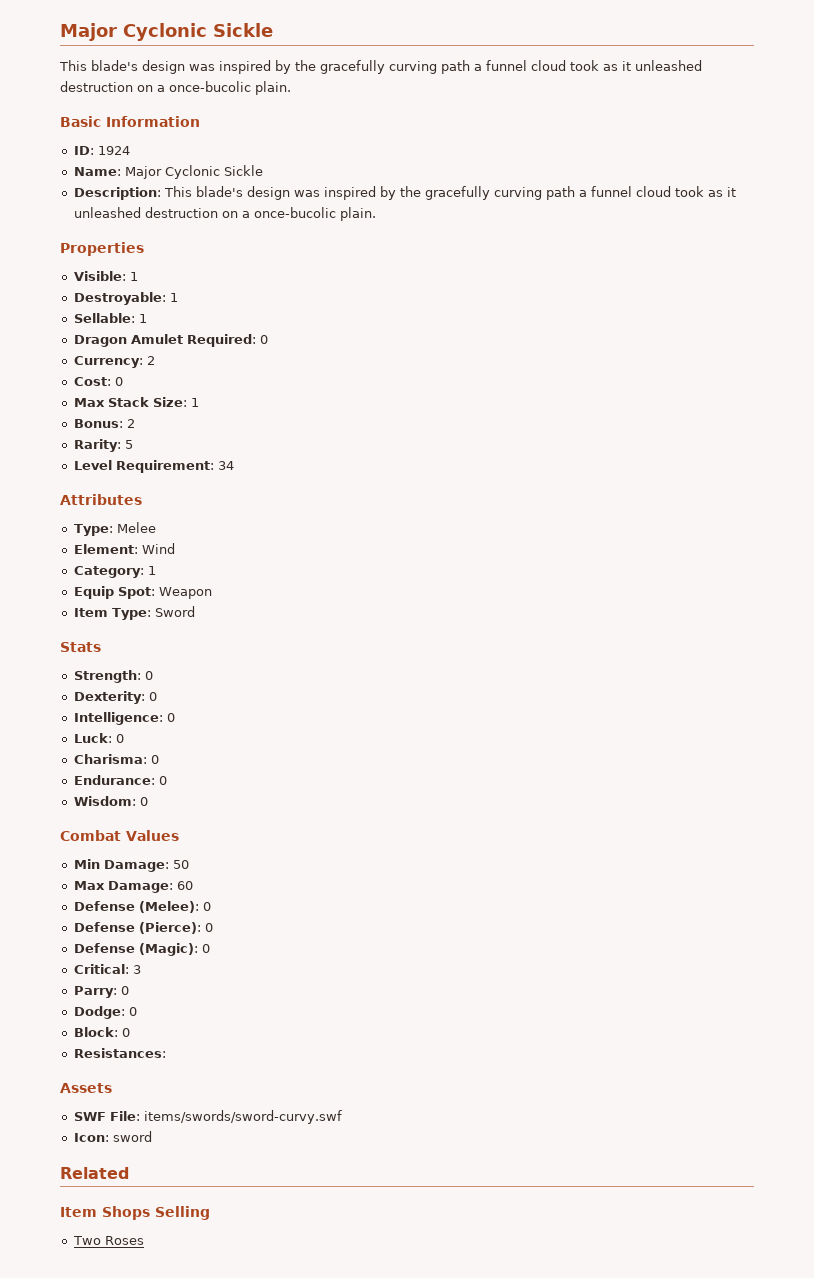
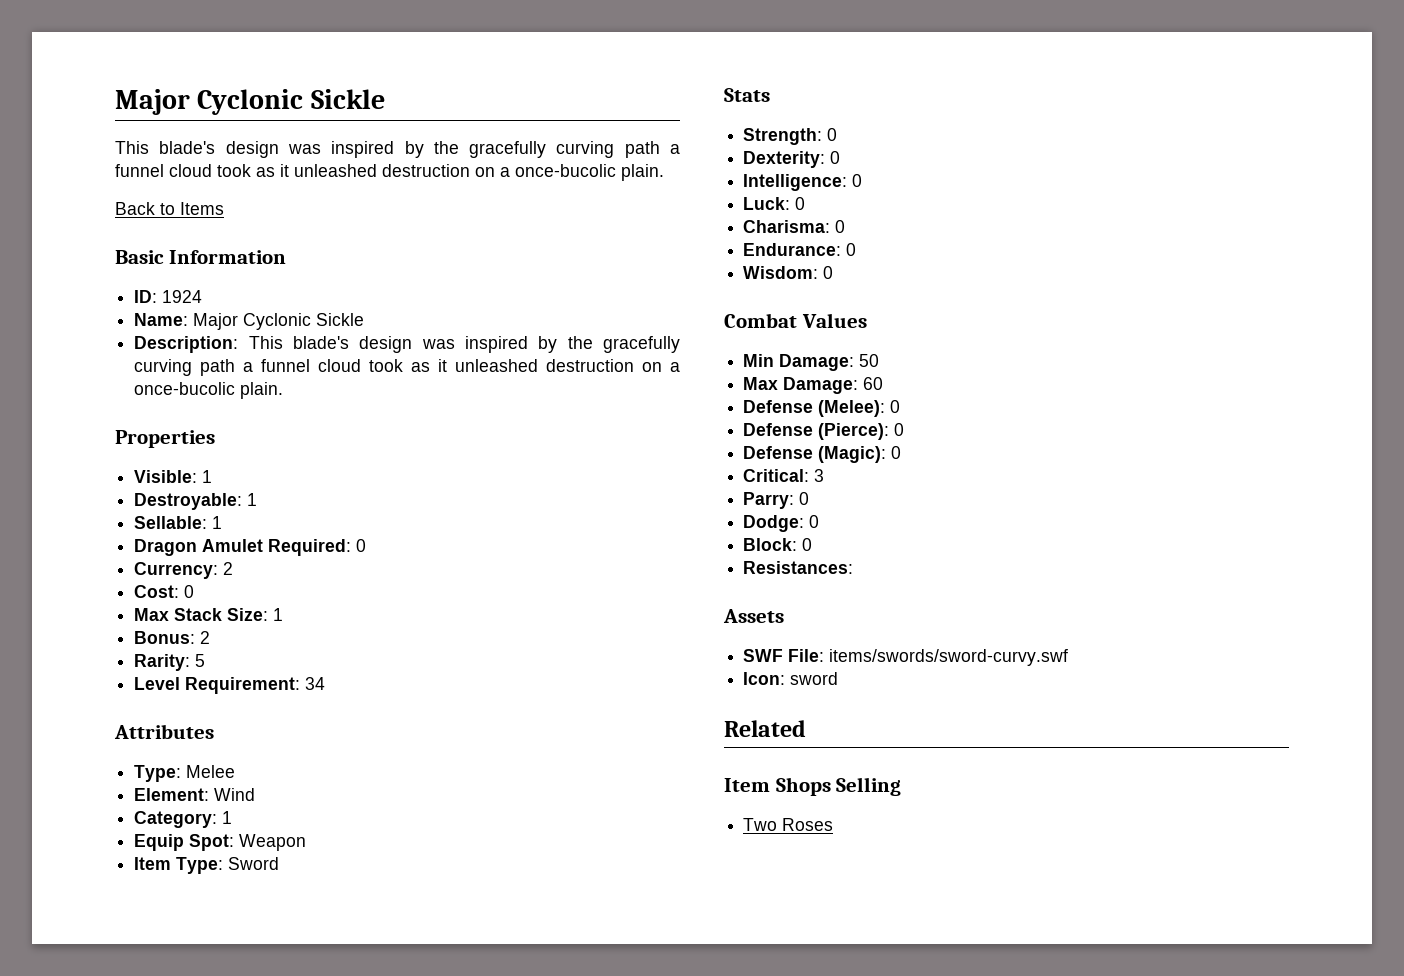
(291, 88) none -> [115,202,224,215] // Back to Items

